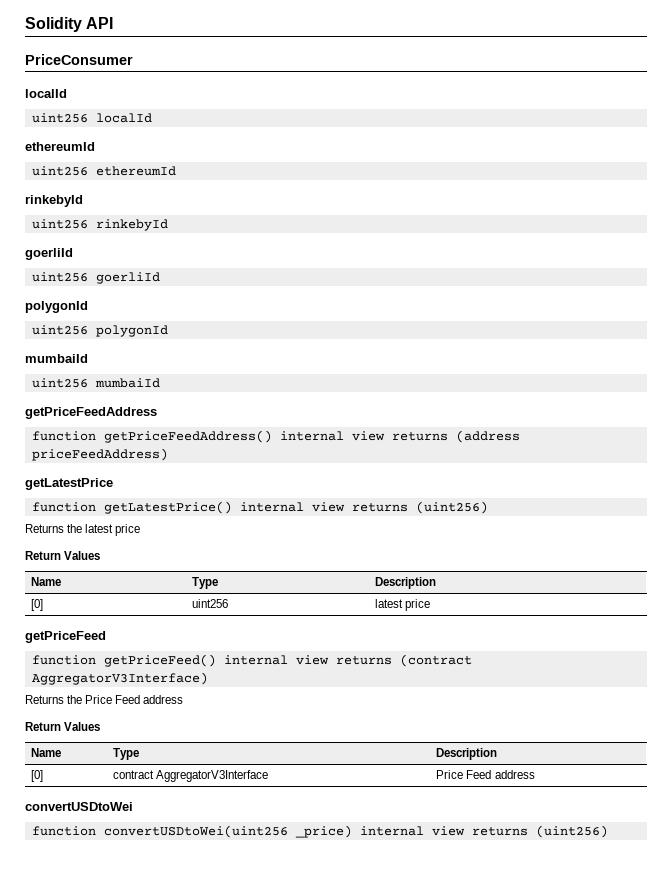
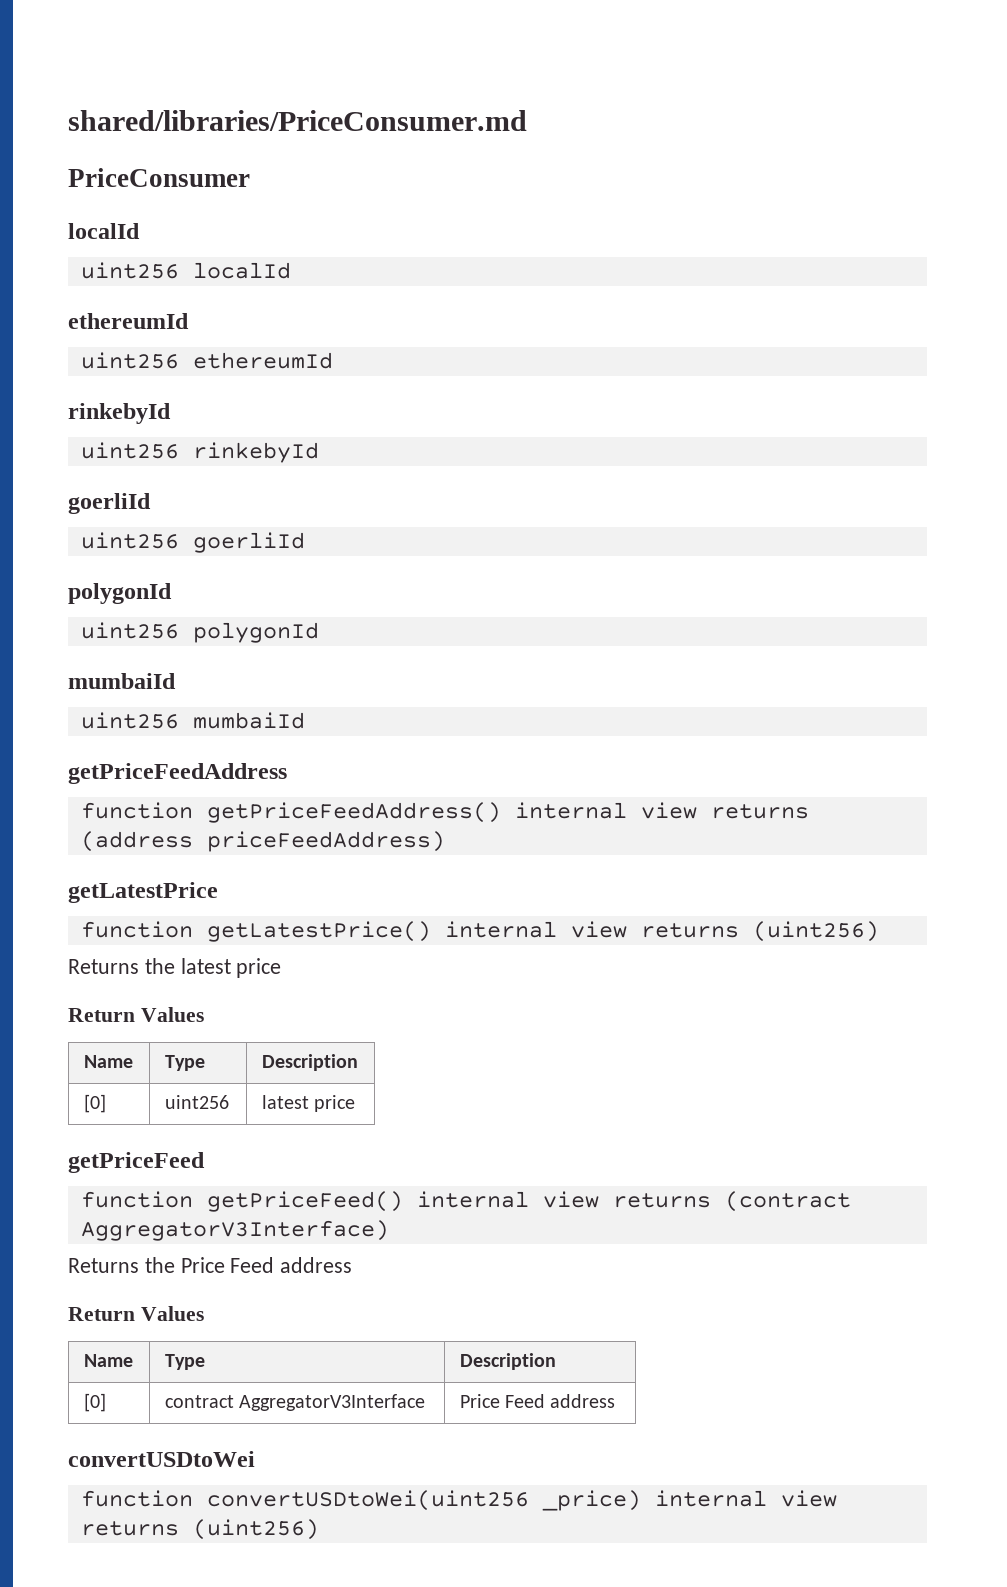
[25,17,114,32] Solidity API -> [68,110,527,131] shared/libraries/PriceConsumer.md

